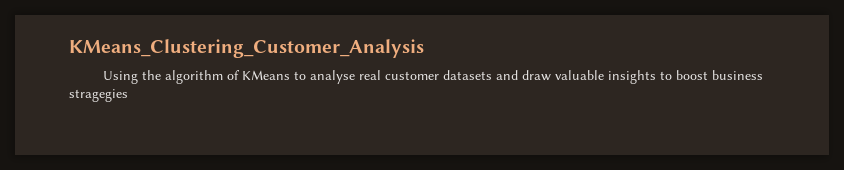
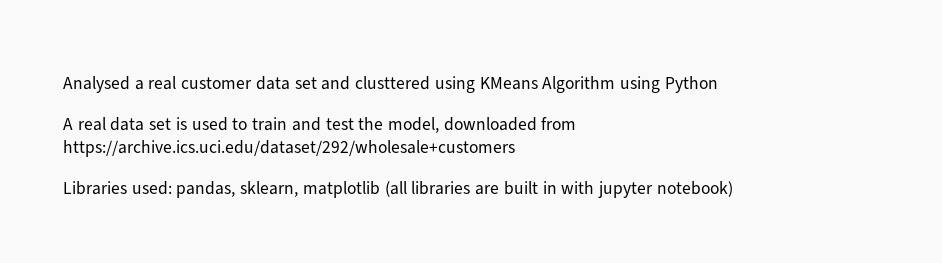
[69,39,424,58] [103,70,764,84] [69,89,128,102] KMeans_Clustering_Customer_Analysis // Using the algorithm of KMeans to analyse real customer datasets and draw valuable insights to boost business stragegies -> [63,76,718,93] [63,117,577,133] [63,140,515,157] [63,181,733,198] Analysed a real customer data set and clusttered using KMeans Algorithm using Python // A real data set is used to train and test the model, downloaded from https://archive.ics.uci.edu/dataset/292/wholesale+customers // Libraries used: pandas, sklearn, matplotlib (all libraries are built in with jupyter notebook)

